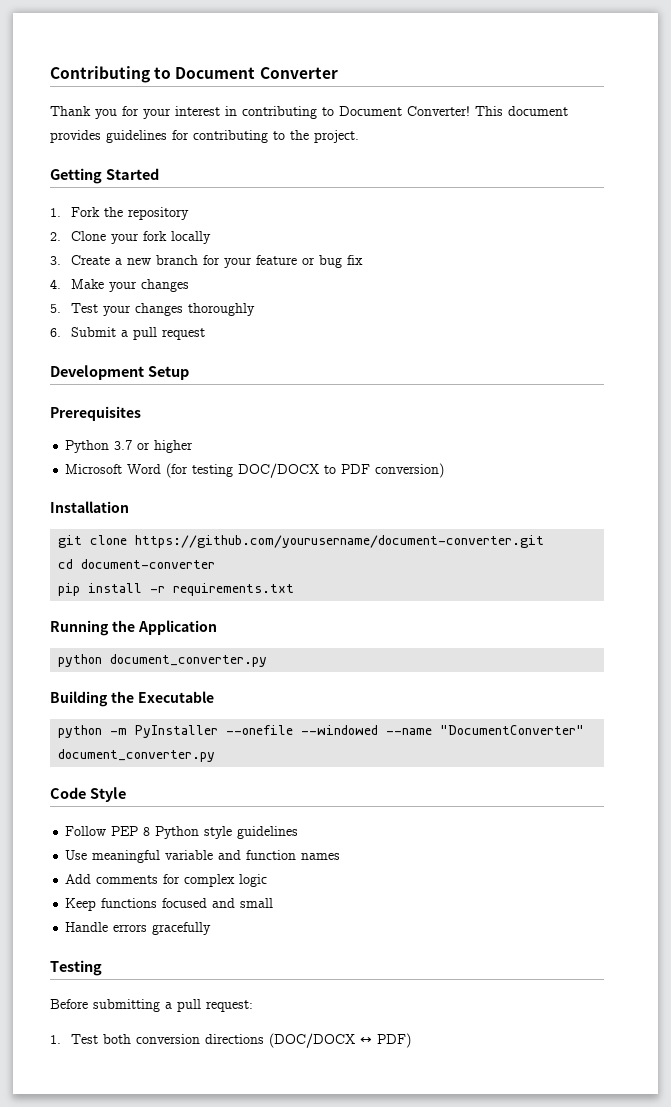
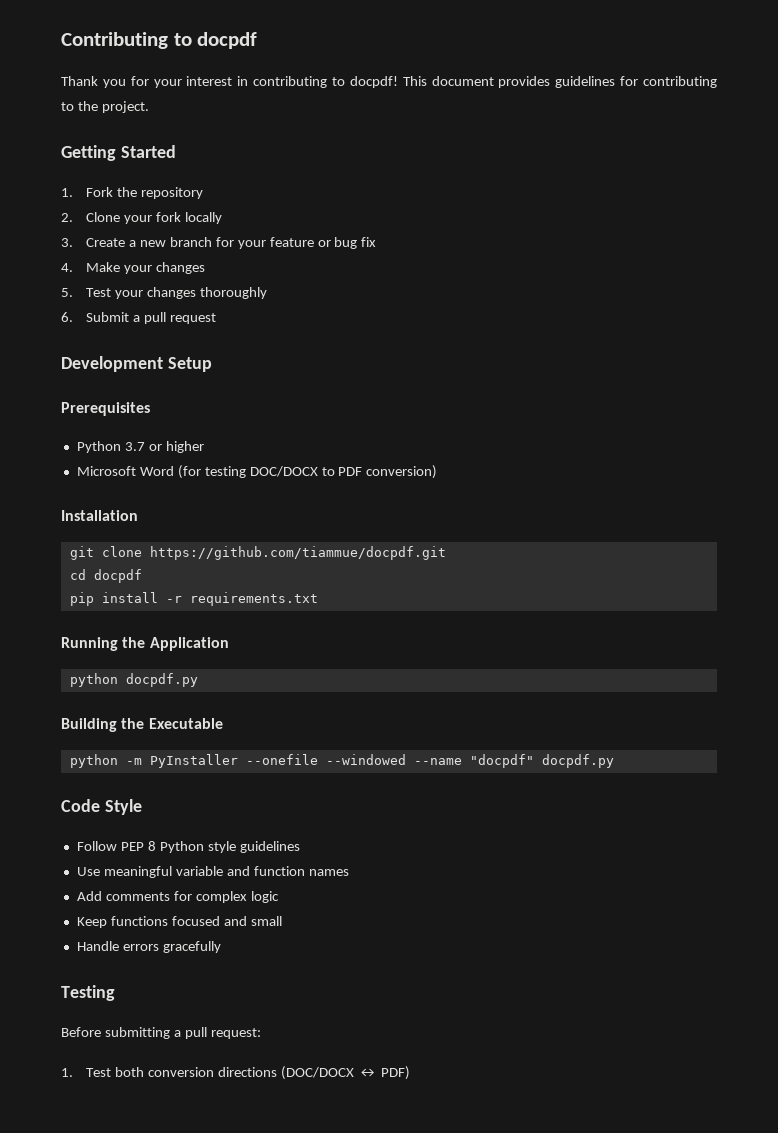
[175,67,338,79] Document Converter -> [197,32,258,49] docpdf
[339,106,470,116] Document Converter! -> [349,76,398,88] docpdf!
[135,535,545,548] https://github.com/yourusername/document-converter.git -> [149,546,446,560] https://github.com/tiammue/docpdf.git
[81,559,216,569] document-converter -> [93,569,142,583] docpdf
[110,654,268,667] document_converter.py -> [125,673,198,687] docpdf.py
[440,725,585,735] [58,749,216,762] "DocumentConverter" document_converter.py -> [469,754,614,768] "docpdf" docpdf.py

